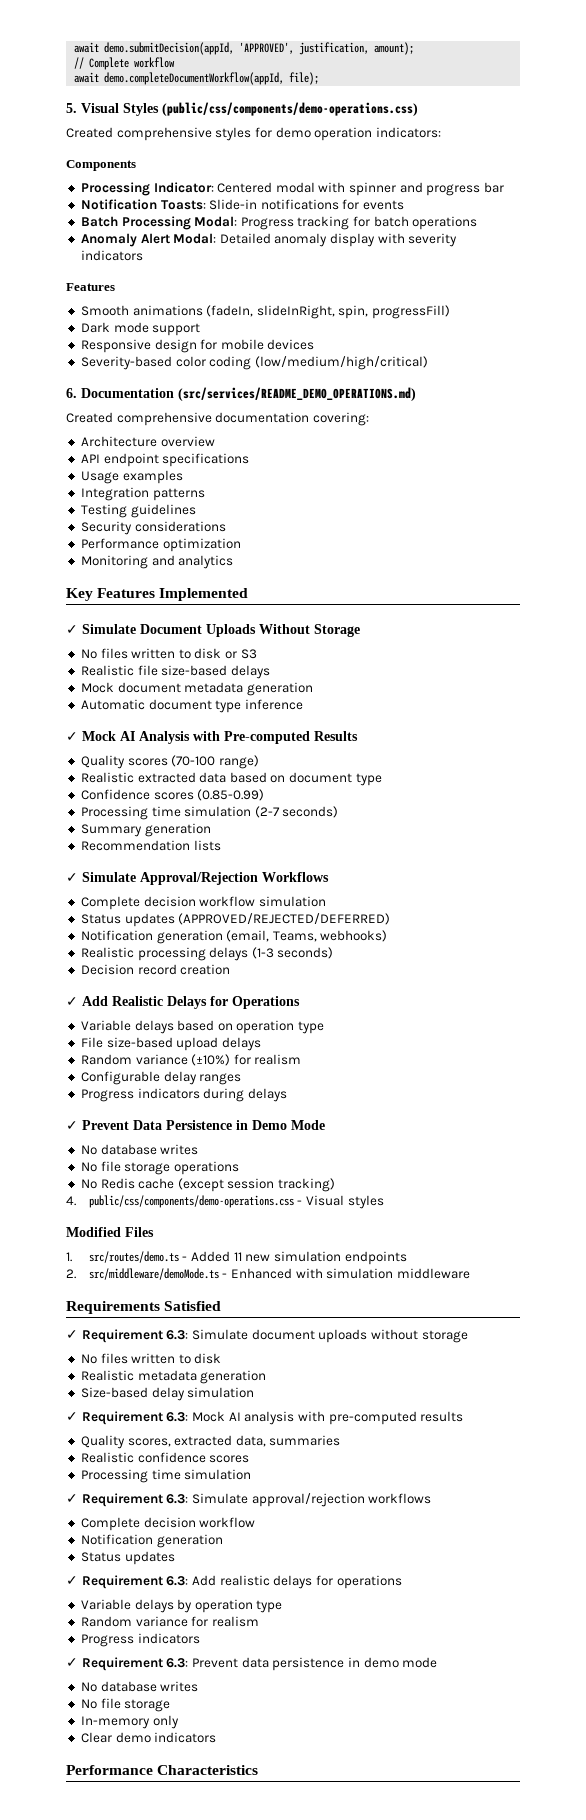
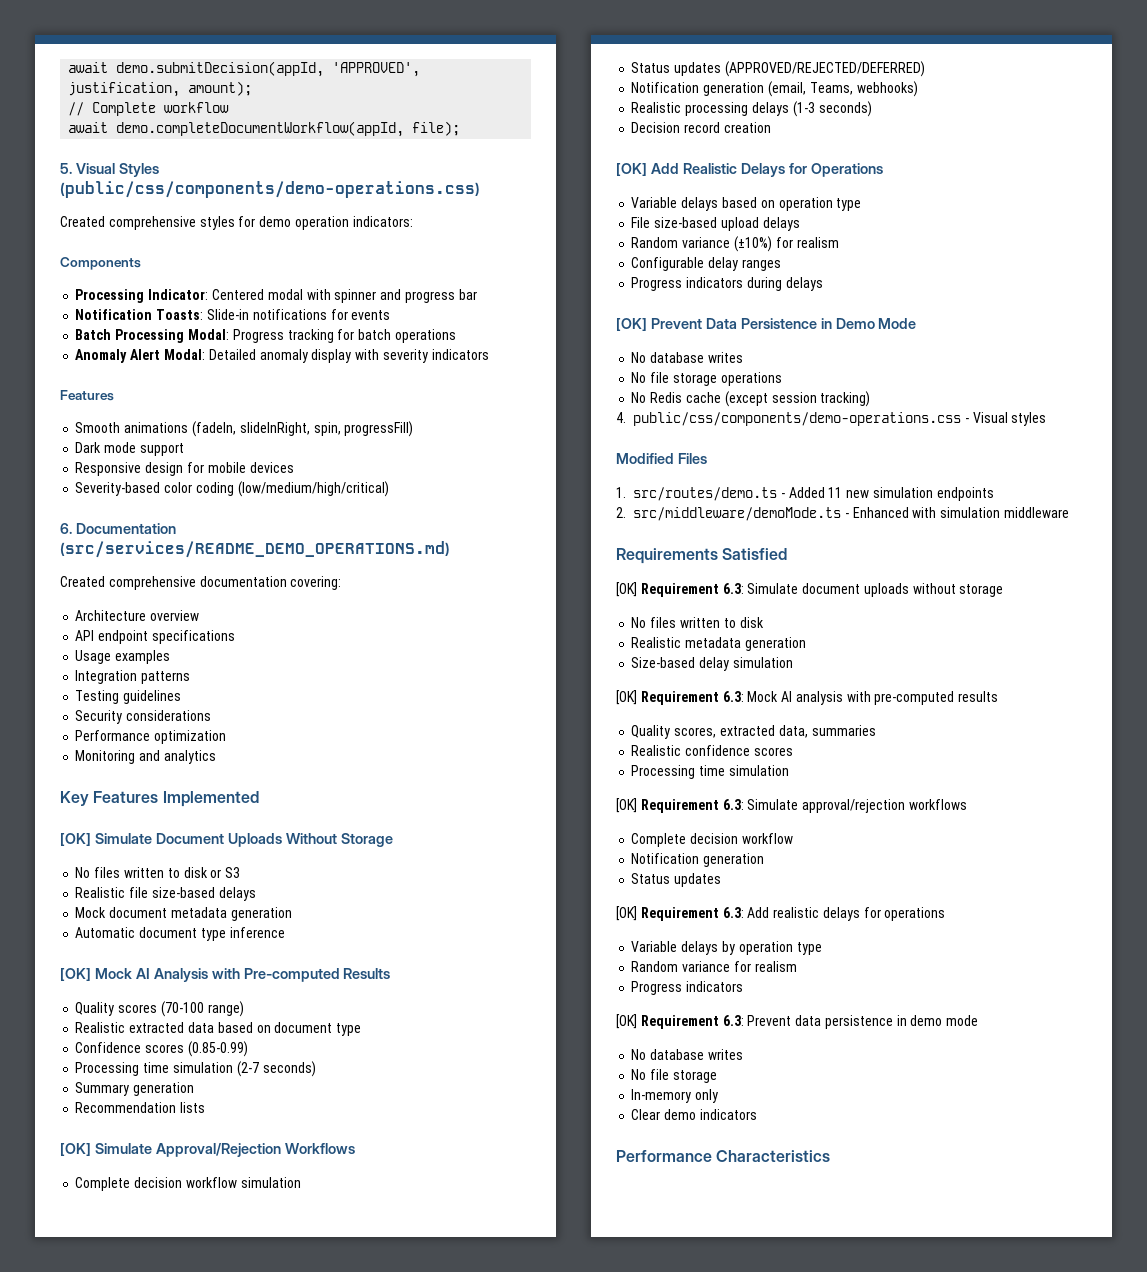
[66,625,78,634] ✓ -> [60,833,91,846] [OK]
[66,732,78,741] ✓ -> [60,968,91,981] [OK]
[66,873,78,882] ✓ -> [60,1143,91,1156] [OK]
[66,997,78,1006] ✓ -> [616,163,647,176] [OK]
[66,1121,78,1130] ✓ -> [616,318,647,331] [OK]
[66,1330,78,1339] ✓ -> [616,582,637,597] [OK]
[66,1412,78,1421] ✓ -> [616,690,637,705] [OK]
[66,1494,78,1503] ✓ -> [616,798,637,813] [OK]
[66,1576,78,1585] ✓ -> [616,906,637,921] [OK]
[66,1658,78,1667] ✓ -> [616,1014,637,1029] [OK]

